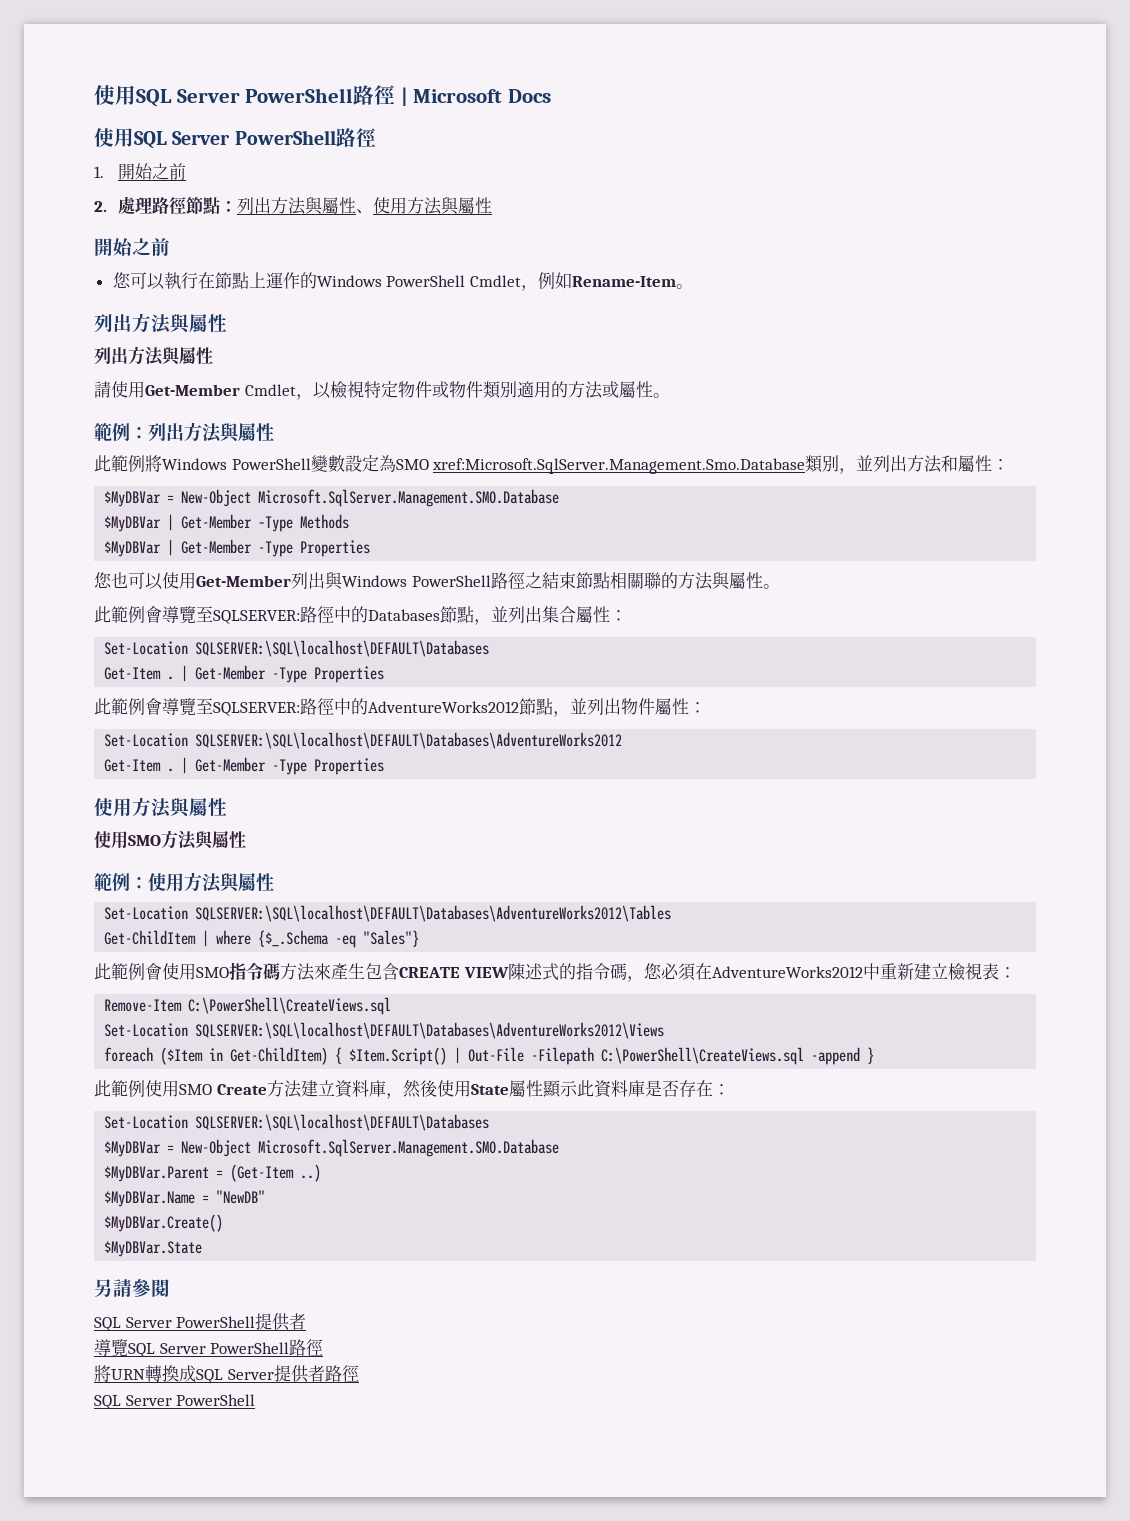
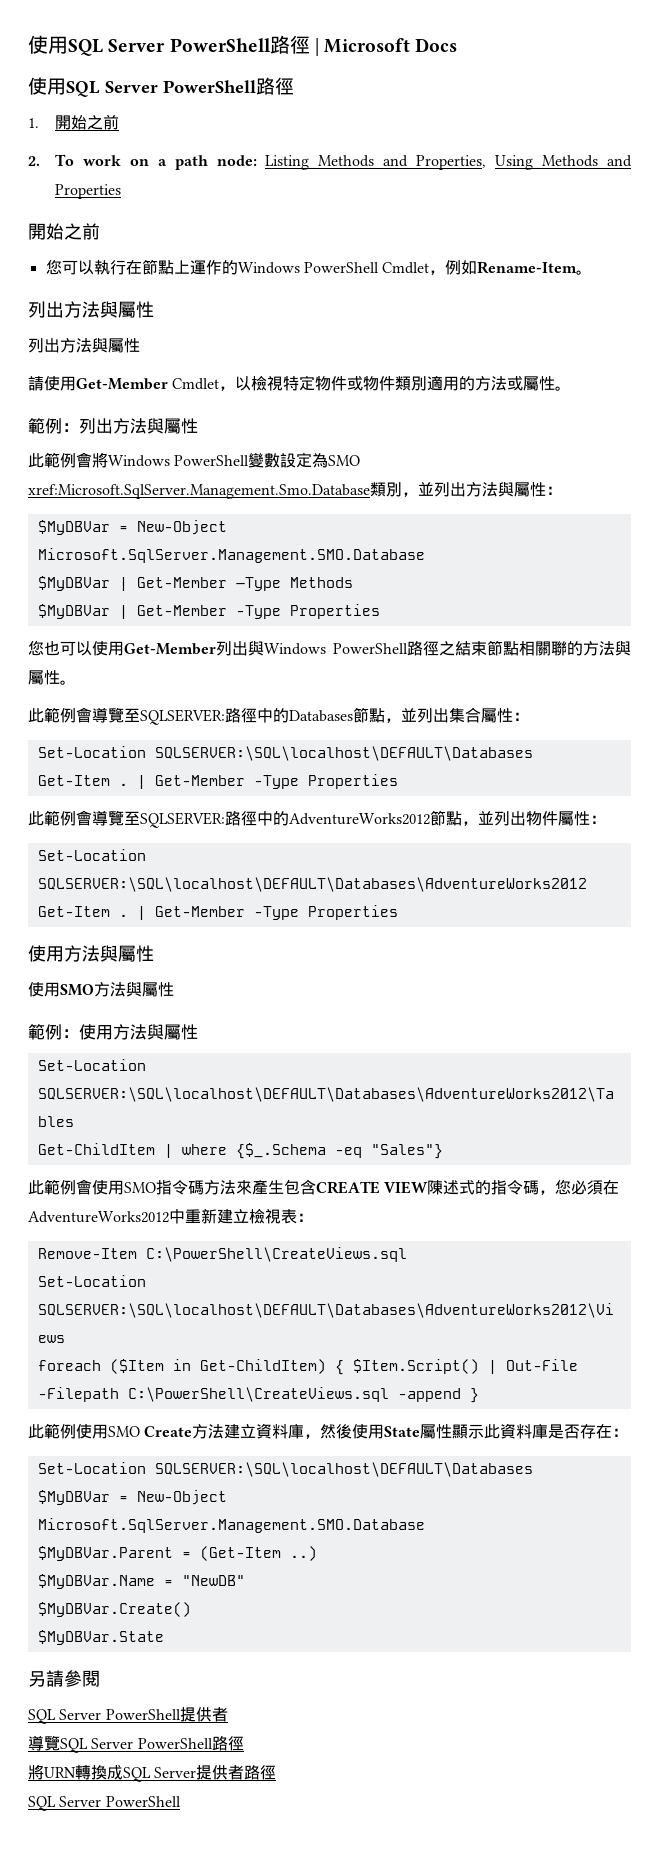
[117,196,492,215] 處理路徑節點：列出方法與屬性、使用方法與屬性 -> [54,154,632,170] [54,184,121,199] To work on a path node: Listing Methods and Properties, Using Methods and Properties
(145, 463) none -> [76,452,92,468] 會
[941,455,959,472] 和 -> [498,482,514,497] 與

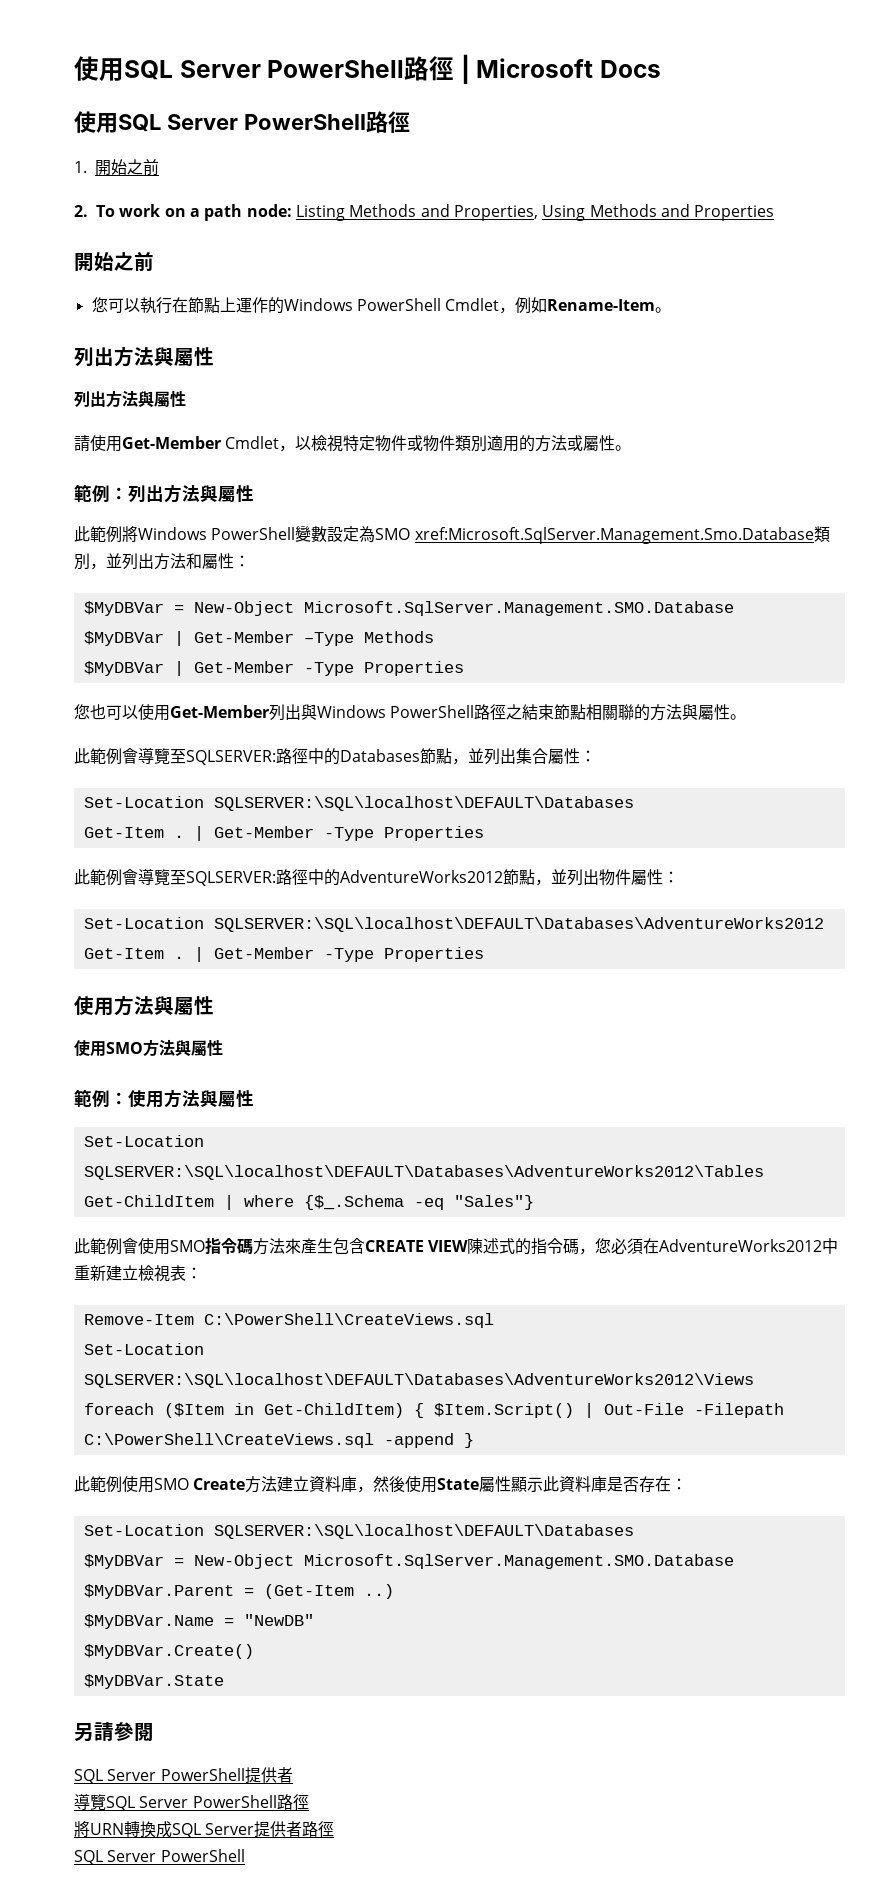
[76,452,92,468] 會 -> (122, 534) none
[498,482,514,497] 與 -> [186,553,202,569] 和

